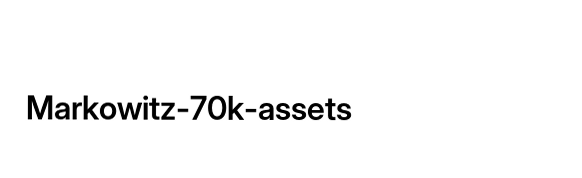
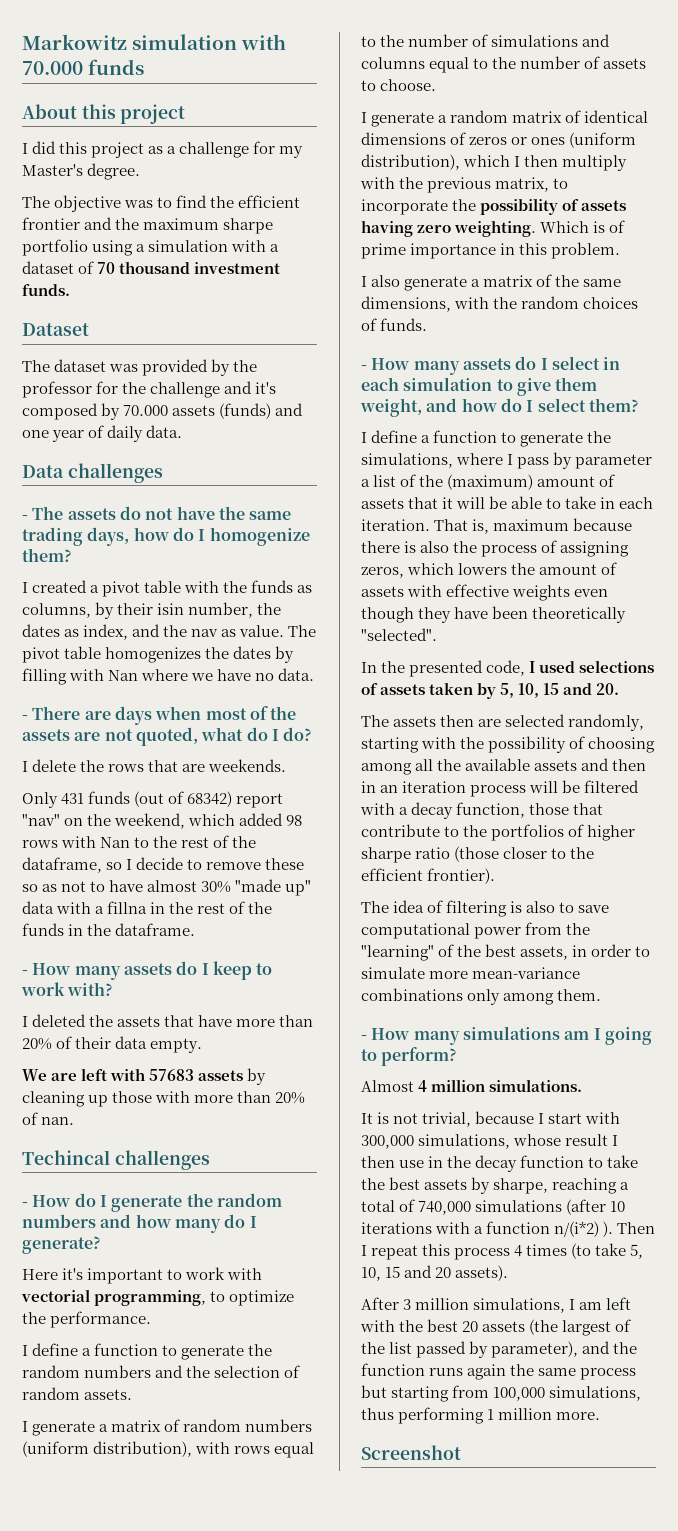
[25,95,352,121] Markowitz-70k-assets -> [22,34,287,50] [22,59,145,75] [22,104,186,124] [22,141,304,158] [22,163,141,180] [22,195,301,212] [22,217,274,234] [22,239,280,256] [22,261,281,274] [22,284,70,296] [22,323,89,336] [22,359,258,376] [22,381,277,398] [22,403,304,420] [22,425,183,442] [22,463,163,483] [22,506,292,520] [22,527,310,546] [22,548,72,562] [22,580,313,597] [22,602,282,619] [22,624,317,640] [22,646,295,663] [22,668,315,685] [22,706,297,725] [22,727,313,746] [22,759,287,772] [22,791,284,808] [22,813,303,829] [22,835,257,848] [22,857,305,873] [22,879,312,896] [22,901,273,914] [22,923,196,936] [22,961,273,980] [21,982,114,996] [22,1014,314,1027] [22,1036,203,1053] [22,1068,267,1085] [22,1091,306,1107] [22,1112,75,1125] [22,1150,210,1170] [22,1193,282,1212] [22,1214,257,1233] [22,1236,101,1254] [22,1267,263,1284] [21,1289,295,1306] [22,1311,152,1328] [22,1343,273,1360] [22,1365,301,1378] [22,1387,133,1400] [22,1419,313,1436] [22,1441,315,1458] [361,34,611,47] [361,56,647,73] [361,79,437,91] [361,110,649,127] [361,132,637,148] [361,154,628,171] [360,177,569,193] [361,198,627,215] [361,220,626,237] [361,242,621,259] [361,274,622,291] [361,296,639,312] [361,318,428,331] [361,356,621,375] [361,377,598,396] [360,398,639,417] [361,430,612,447] [361,452,653,469] [361,474,616,490] [361,496,654,509] [361,518,633,534] [361,540,630,557] [361,562,618,578] [361,584,609,601] [361,606,627,623] [361,628,437,641] [361,660,655,677] [361,682,620,699] [361,714,645,731] [361,736,656,753] [361,758,647,775] [361,780,640,797] [360,802,604,819] [361,824,636,841] [361,846,595,863] [361,868,496,884] [361,900,610,917] [361,922,591,939] [361,944,651,961] [361,967,581,979] [361,988,602,1005] [361,1026,652,1045] [361,1047,458,1066] [361,1079,583,1092] [361,1111,621,1127] [361,1134,619,1149] [361,1155,639,1172] [361,1177,630,1194] [361,1199,626,1215] [361,1221,656,1237] [361,1243,644,1260] [361,1265,509,1281] [361,1297,632,1313] [360,1319,632,1336] [361,1341,638,1358] [361,1363,637,1380] [361,1385,642,1402] [361,1407,601,1424] [361,1445,461,1460] Markowitz simulation with 70.000 funds // About this project // I did this project as a challenge for my Master's degree. // The objective was to find the efficient frontier and the maximum sharpe portfolio using a simulation with a dataset of 70 thousand investment funds. // Dataset // The dataset was provided by the professor for the challenge and it's composed by 70.000 assets (funds) and one year of daily data. // Data challenges // - The assets do not have the same trading days, how do I homogenize them? // I created a pivot table with the funds as columns, by their isin number, the dates as index, and the nav as value. The pivot table homogenizes the dates by filling with Nan where we have no data. // - There are days when most of the assets are not quoted, what do I do? // I delete the rows that are weekends. // Only 431 funds (out of 68342) report "nav" on the weekend, which added 98 rows with Nan to the rest of the dataframe, so I decide to remove these so as not to have almost 30% "made up" data with a fillna in the rest of the funds in the dataframe. // - How many assets do I keep to work with? // I deleted the assets that have more than 20% of their data empty. // We are left with 57683 assets by cleaning up those with more than 20% of nan. // Techincal challenges // - How do I generate the random numbers and how many do I generate? // Here it's important to work with vectorial programming, to optimize the performance. // I define a function to generate the random numbers and the selection of random assets. // I generate a matrix of random numbers (uniform distribution), with rows equal to the number of simulations and columns equal to the number of assets to choose. // I generate a random matrix of identical dimensions of zeros or ones (uniform distribution), which I then multiply with the previous matrix, to incorporate the possibility of assets having zero weighting. Which is of prime importance in this problem. // I also generate a matrix of the same dimensions, with the random choices of funds. // - How many assets do I select in each simulation to give them weight, and how do I select them? // I define a function to generate the simulations, where I pass by parameter a list of the (maximum) amount of assets that it will be able to take in each iteration. That is, maximum because there is also the process of assigning zeros, which lowers the amount of assets with effective weights even though they have been theoretically "selected". // In the presented code, I used selections of assets taken by 5, 10, 15 and 20. // The assets then are selected randomly, starting with the possibility of choosing among all the available assets and then in an iteration process will be filtered with a decay function, those that contribute to the portfolios of higher sharpe ratio (those closer to the efficient frontier). // The idea of filtering is also to save computational power from the "learning" of the best assets, in order to simulate more mean-variance combinations only among them. // - How many simulations am I going to perform? // Almost 4 million simulations. // It is not trivial, because I start with 300,000 simulations, whose result I then use in the decay function to take the best assets by sharpe, reaching a total of 740,000 simulations (after 10 iterations with a function n/(i*2) ). Then I repeat this process 4 times (to take 5, 10, 15 and 20 assets). // After 3 million simulations, I am left with the best 20 assets (the largest of the list passed by parameter), and the function runs again the same process but starting from 100,000 simulations, thus performing 1 million more. // Screenshot

